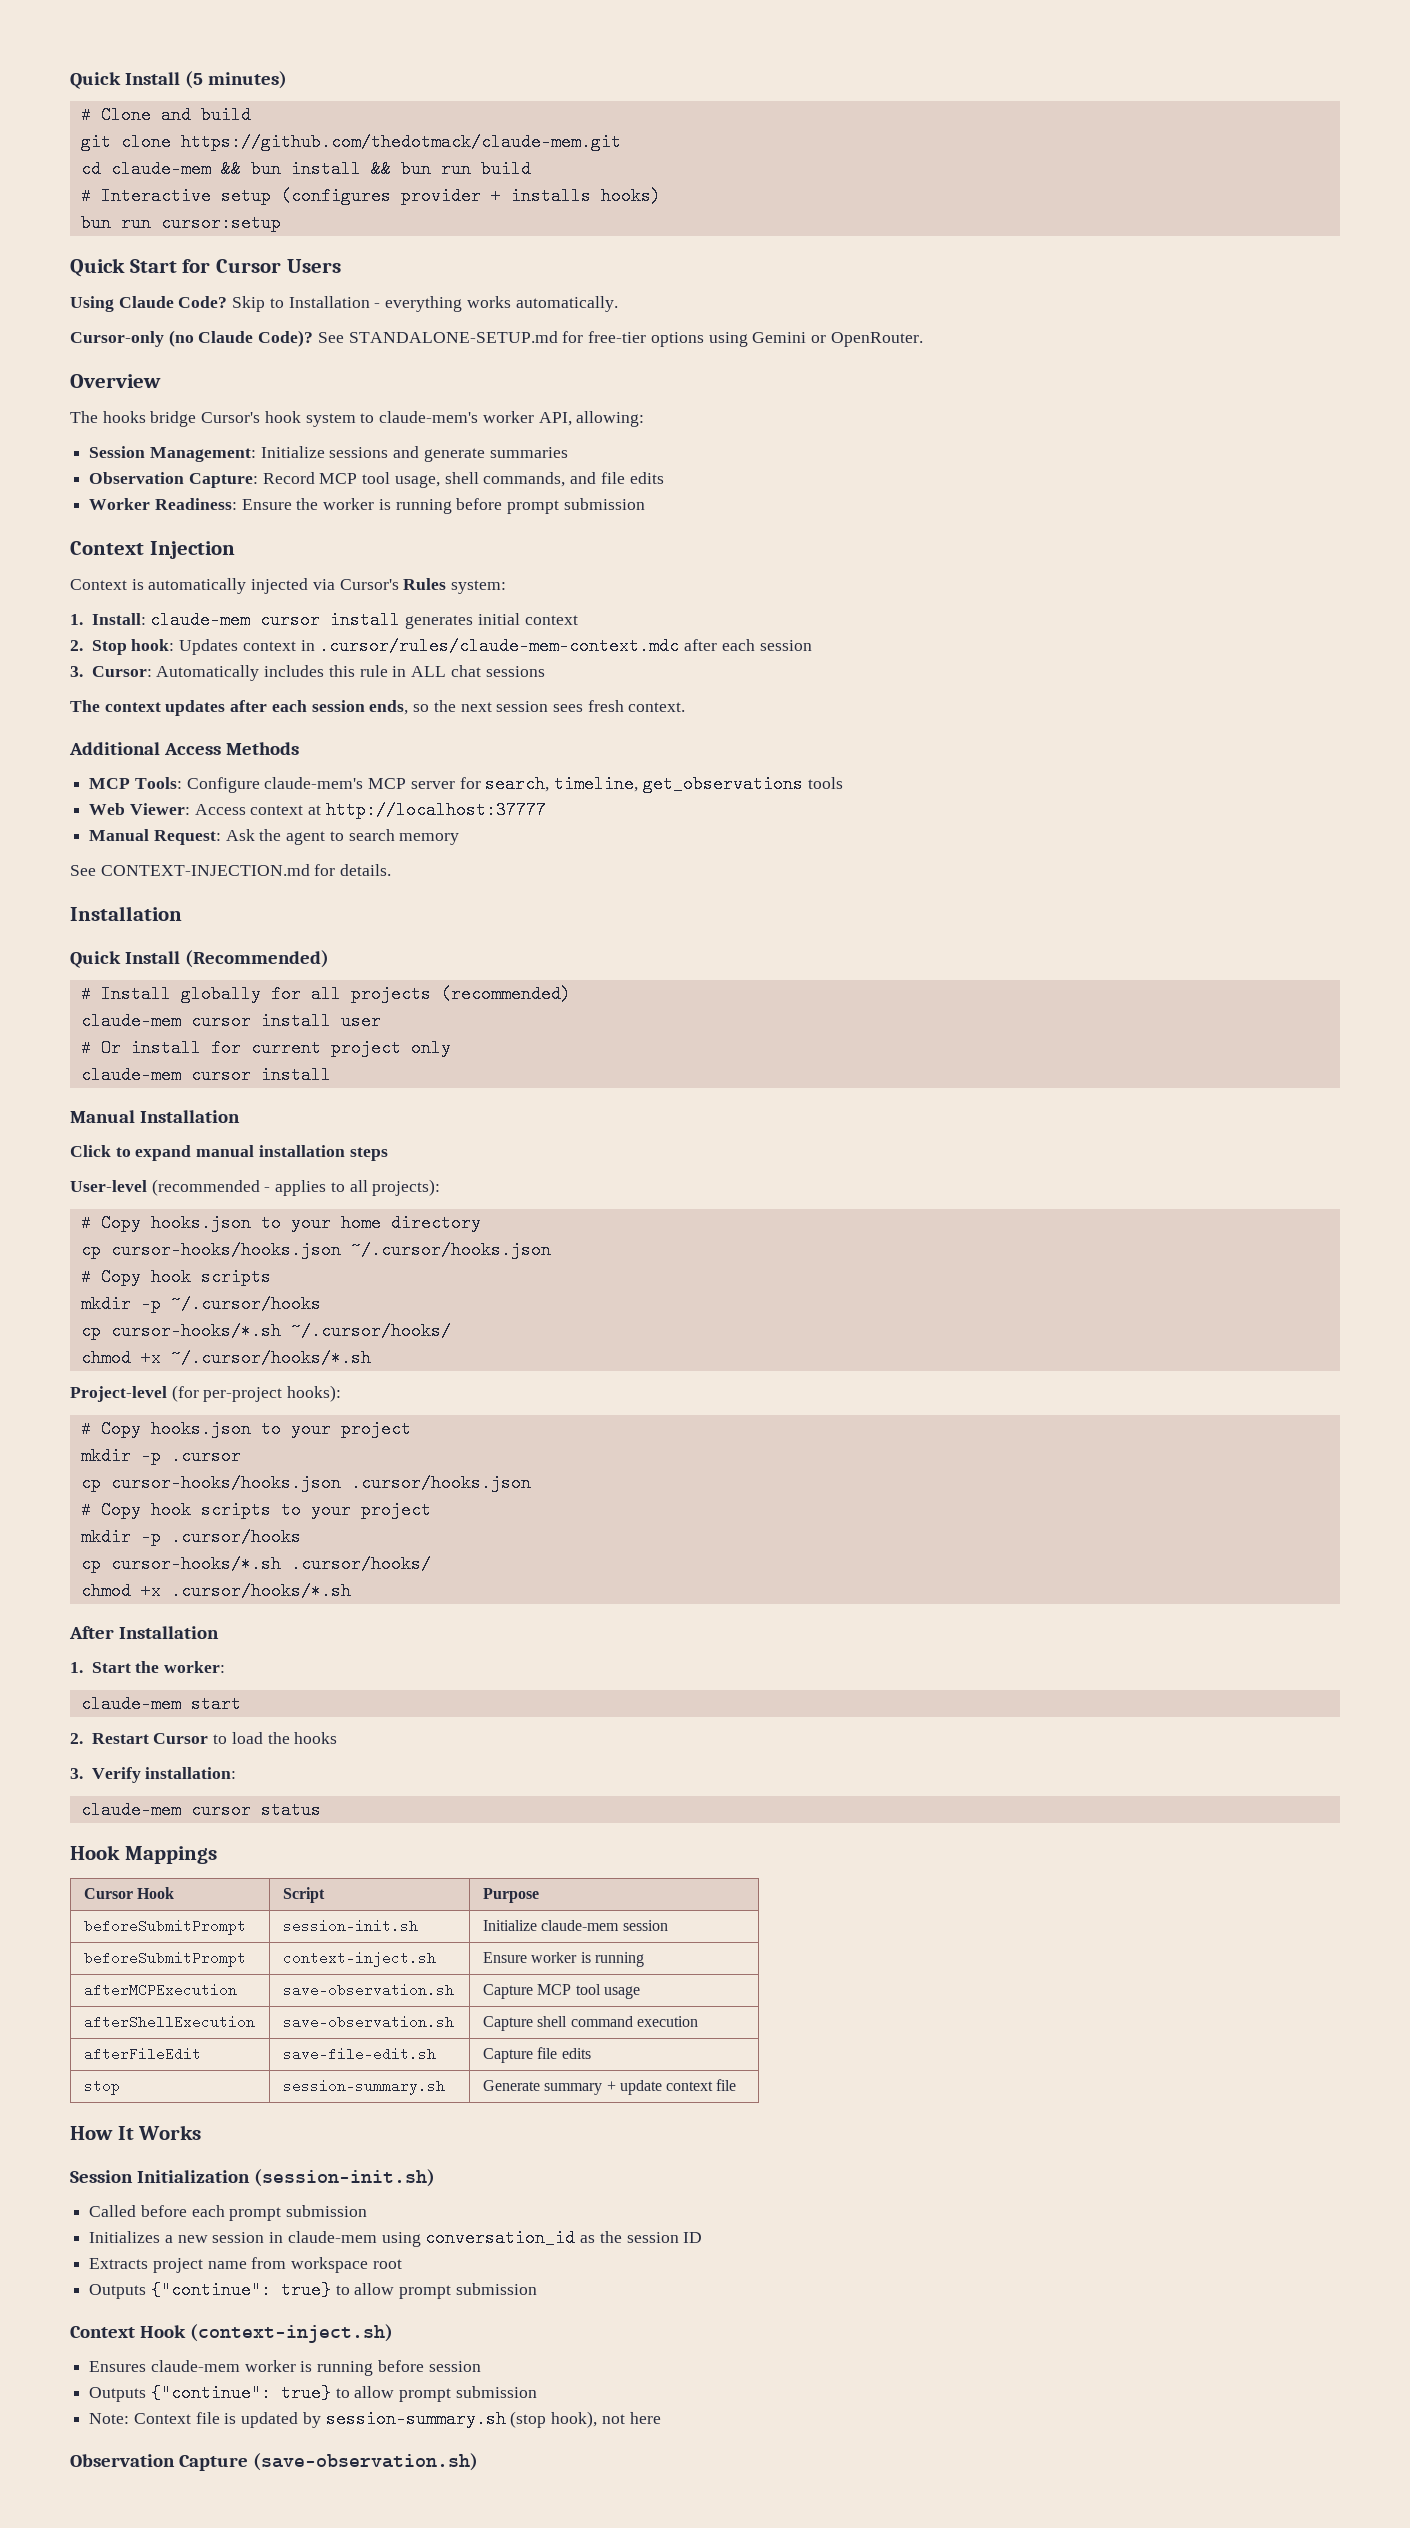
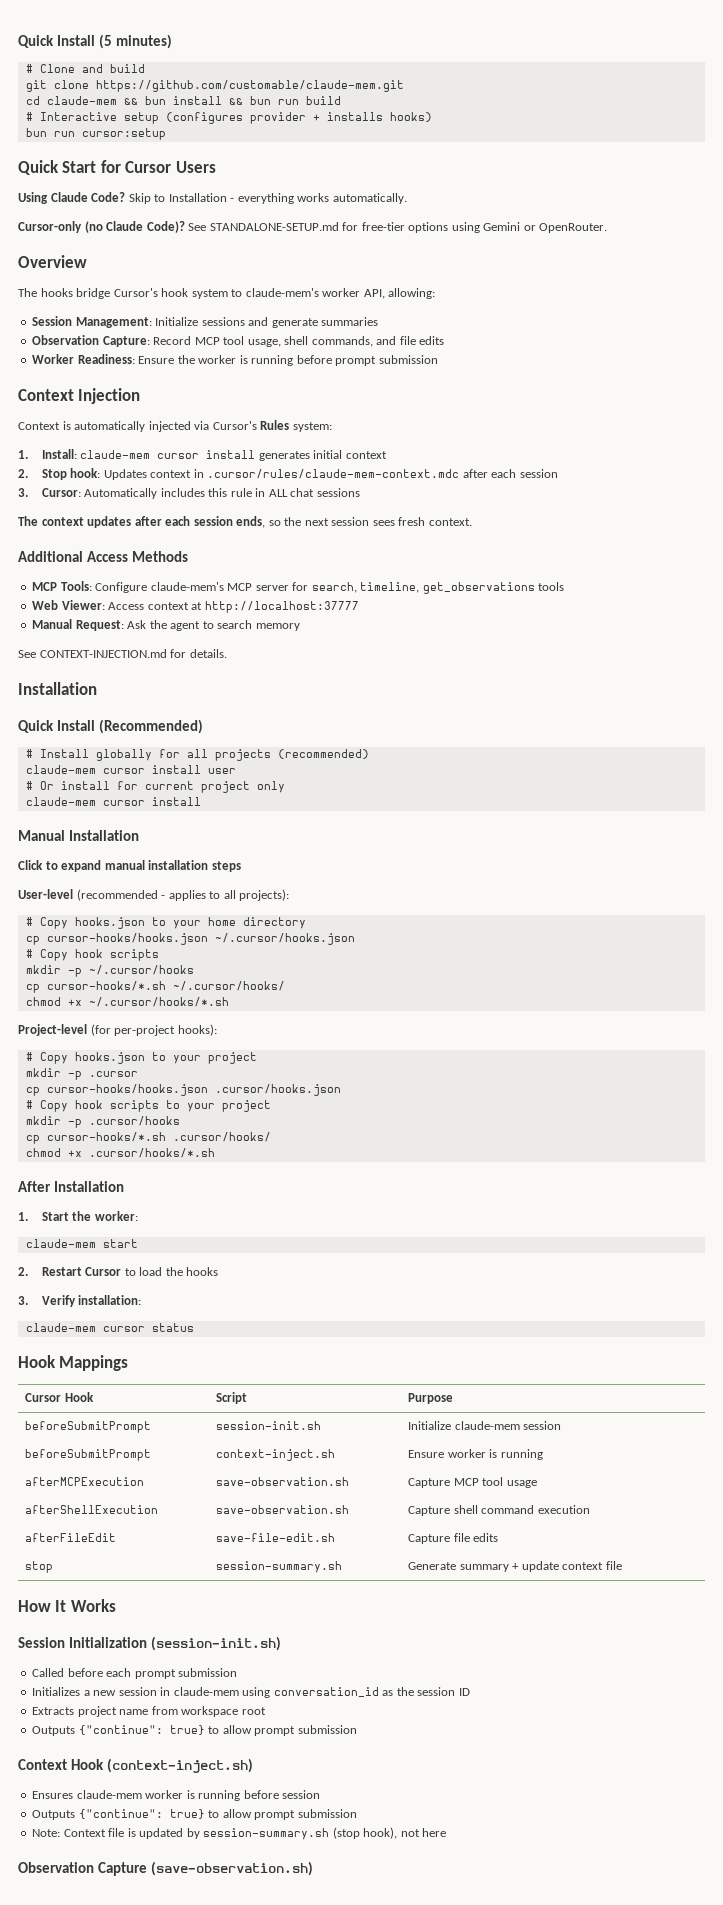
[180,133,621,151] https://github.com/thedotmack/claude-mem.git -> [95,80,404,92] https://github.com/customable/claude-mem.git

